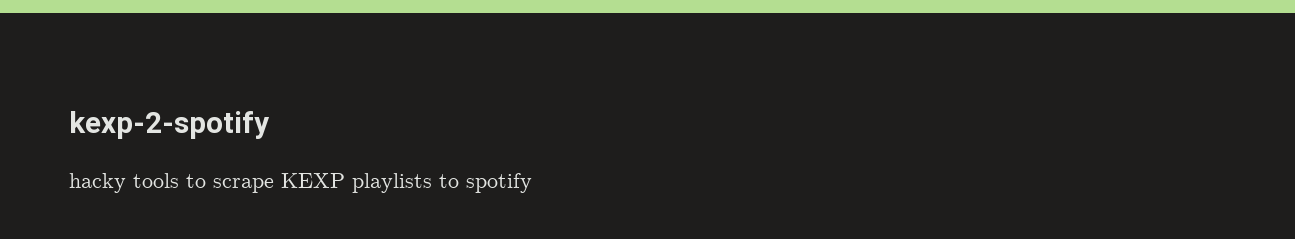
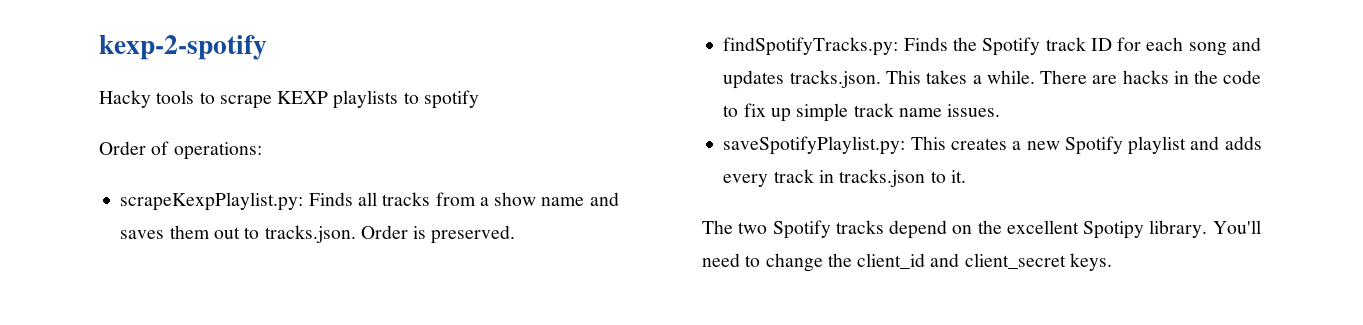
[69,173,126,193] hacky -> [99,90,151,108] Hacky
(532, 183) none -> [99,141,262,160] [120,192,619,211] [120,225,516,244] [723,37,1261,56] [723,70,1262,89] [723,103,1001,122] [723,136,1262,155] [723,169,966,187] [702,220,1261,239] [702,253,1112,272] // Order of operations: // scrapeKexpPlaylist.py: Finds all tracks from a show name and saves them out to tracks.json. Order is preserved. // findSpotifyTracks.py: Finds the Spotify track ID for each song and updates tracks.json. This takes a while. There are hacks in the code to fix up simple track name issues. // saveSpotifyPlaylist.py: This creates a new Spotify playlist and adds every track in tracks.json to it. // The two Spotify tracks depend on the excellent Spotipy library. You'll need to change the client_id and client_secret keys.

